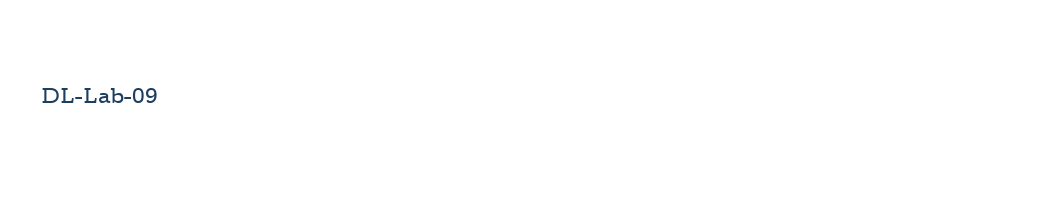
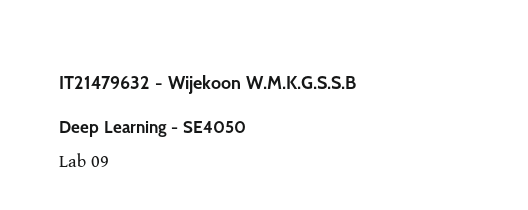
[41,88,158,103] DL-Lab-09 -> [59,75,356,94] [59,121,246,137] [59,153,109,167] IT21479632 - Wijekoon W.M.K.G.S.S.B // Deep Learning - SE4050 // Lab 09

